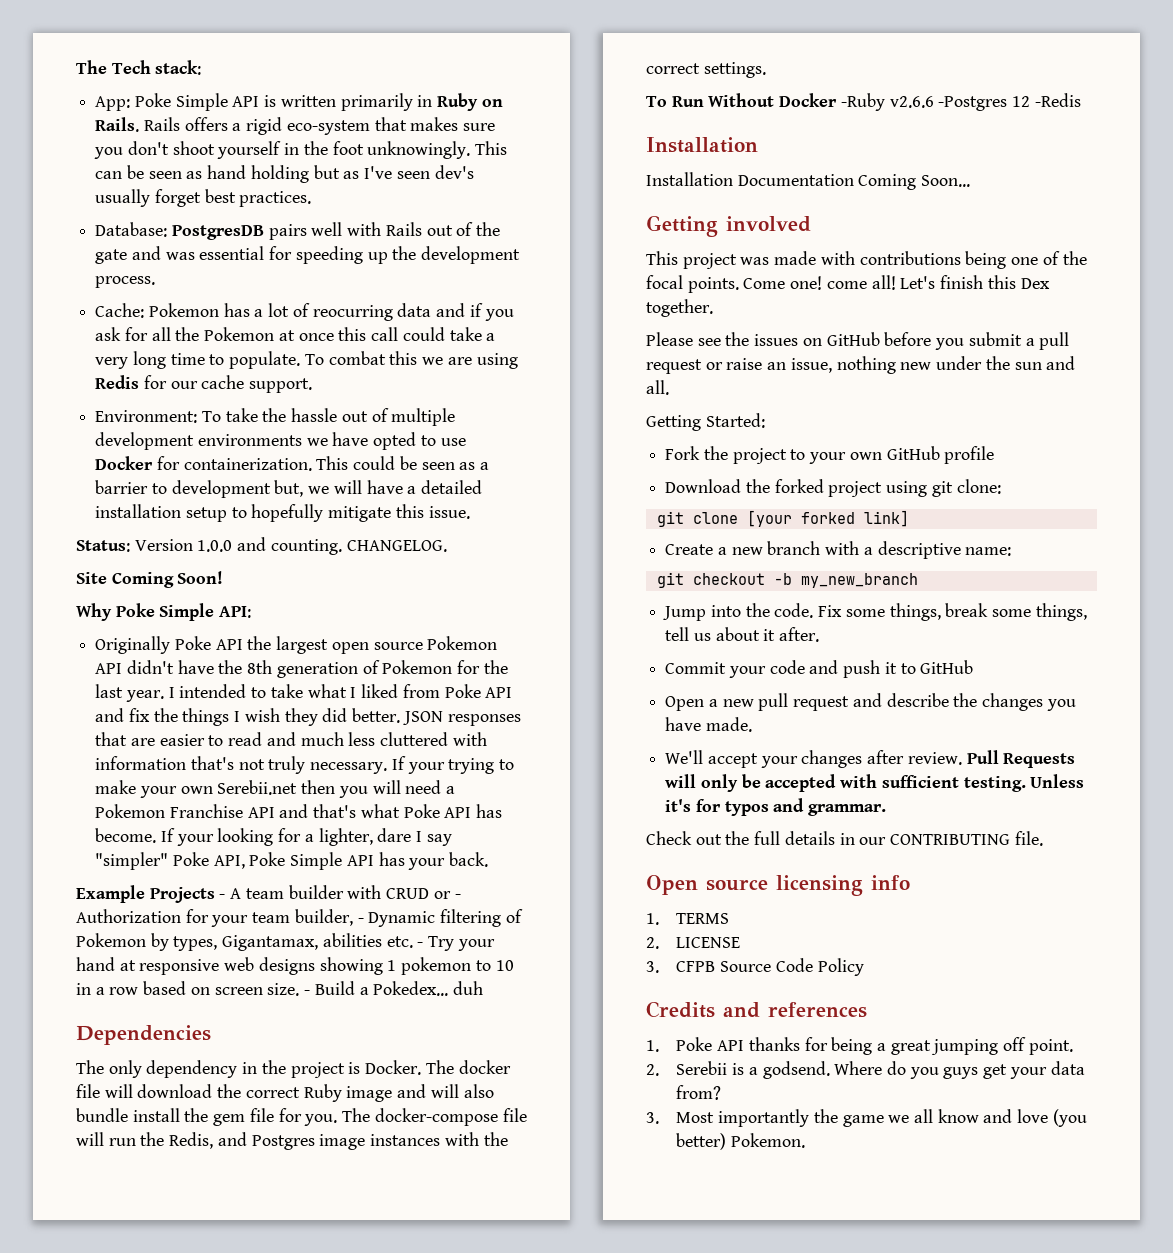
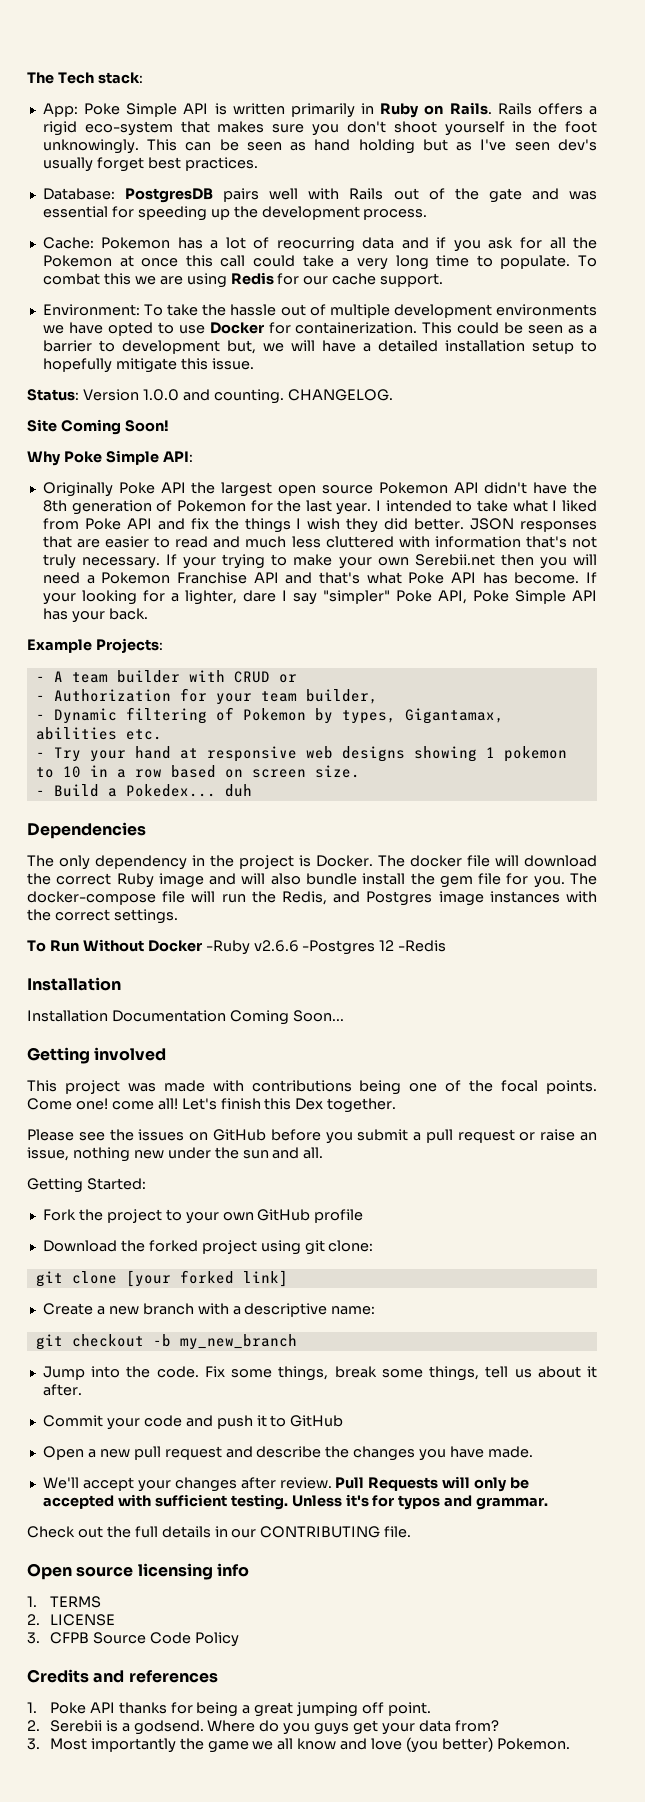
[149,887,215,903] Projects -> [95,638,163,653] Projects: //
(451, 895) none -> (297, 678) //
(353, 917) none -> (378, 696) //
(413, 942) none -> (162, 734) //
(300, 989) none -> (360, 771) //

